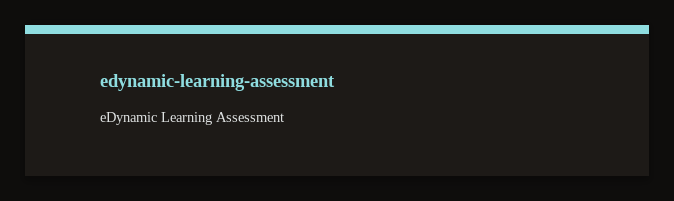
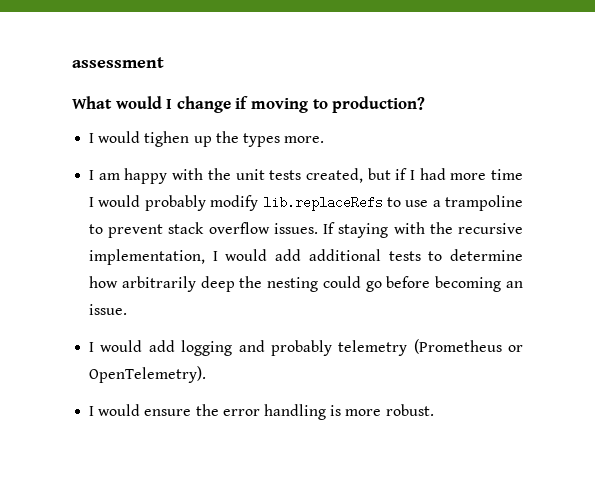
[100,74,335,91] [100,112,284,125] edynamic-learning-assessment // eDynamic Learning Assessment -> [72,57,164,68] [72,96,426,113] [89,131,325,147] [89,168,523,184] [89,195,523,211] [89,222,523,238] [89,249,523,265] [89,276,523,292] [89,304,128,315] [89,339,523,356] [89,366,207,383] [89,404,434,420] assessment // What would I change if moving to production? // I would tighen up the types more. // I am happy with the unit tests created, but if I had more time I would probably modify lib.replaceRefs to use a trampoline to prevent stack overflow issues. If staying with the recursive implementation, I would add additional tests to determine how arbitrarily deep the nesting could go before becoming an issue. // I would add logging and probably telemetry (Prometheus or OpenTelemetry). // I would ensure the error handling is more robust.

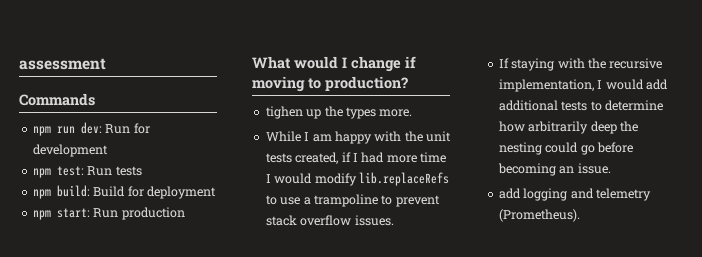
(164, 62) none -> [19,93,95,106] [32,122,150,136] [32,144,108,157] [32,166,142,178] [32,185,216,199] [32,207,185,220] // Commands // npm run dev: Run for development // npm test: Run tests // npm build: Build for deployment // npm start: Run production
[89,131,141,143] I would -> (408, 83) none
(325, 139) none -> [265,131,301,142] While
[367,168,391,180] but -> (339, 158) none
[144,195,206,211] probably -> (313, 178) none
(318, 228) none -> (394, 220) //
[89,340,143,352] I would -> (611, 168) none
[270,339,523,356] [89,366,207,383] [89,404,434,420] probably telemetry (Prometheus or OpenTelemetry). // I would ensure the error handling is more robust. -> [595,188,651,201] [498,209,580,222] telemetry (Prometheus).

